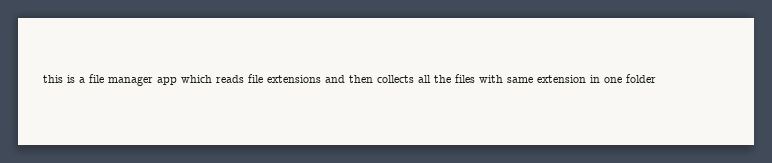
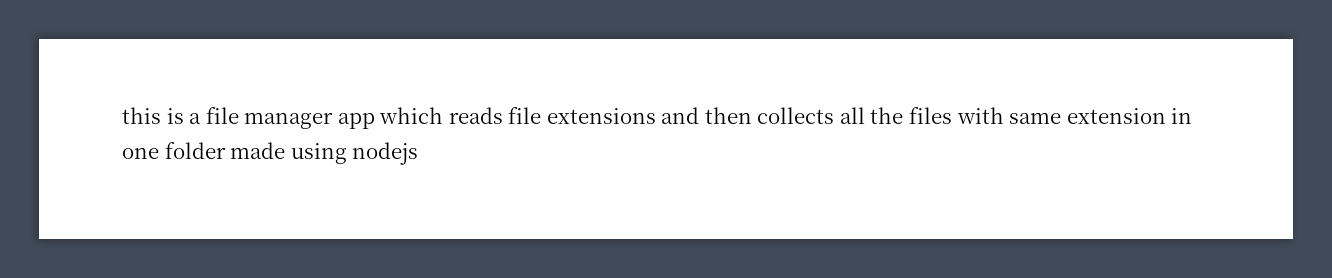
(656, 78) none -> [230,142,419,165] made using nodejs

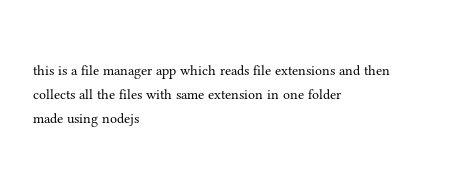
(226, 150) none -> (341, 94) //

